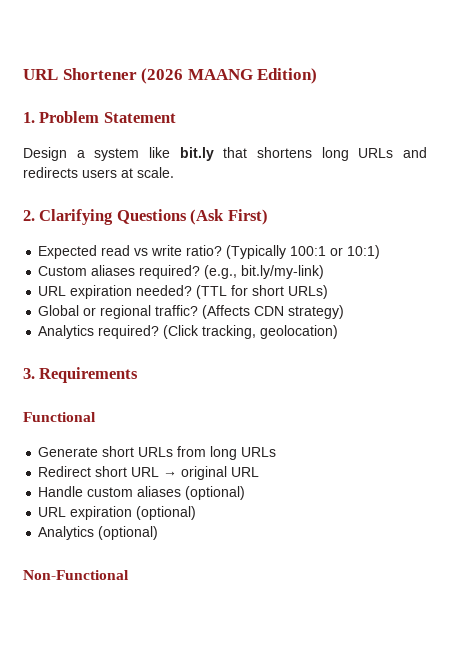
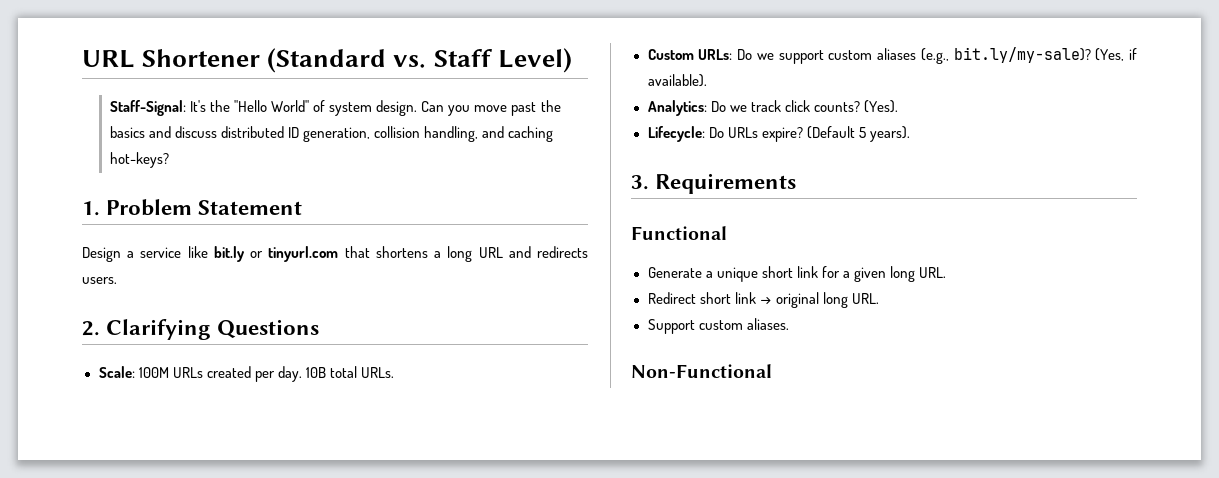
[141,68,318,84] (2026 MAANG Edition) -> [267,48,572,73] [109,100,561,116] [109,126,554,142] [109,152,169,168] (Standard vs. Staff Level) // Staff-Signal: It's the "Hello World" of system design. Can you move past the basics and discuss distributed ID generation, collision handling, and caching hot-keys?
[94,148,140,161] system -> [140,247,182,258] service
[223,147,428,161] [23,167,174,178] [23,209,268,225] [38,245,381,259] [38,265,325,279] [38,285,329,299] [38,305,345,319] [38,325,339,339] [23,367,139,383] [23,412,96,422] [38,446,277,460] that shortens long URLs and redirects users at scale. // 2. Clarifying Questions (Ask First) // Expected read vs write ratio? (Typically 100:1 or 10:1) // Custom aliases required? (e.g., bit.ly/my-link) // URL expiration needed? (TTL for short URLs) // Global or regional traffic? (Affects CDN strategy) // Analytics required? (Click tracking, geolocation) // 3. Requirements // Functional // Generate short URLs from long URLs -> [250,246,588,262] [82,277,117,284] [82,319,320,340] [98,366,394,382] [647,47,1137,64] [647,74,707,87] [647,100,898,116] [647,126,910,142] [631,173,797,194] [631,226,727,240] [647,266,946,282] or tinyurl.com that shortens a long URL and redirects users. // 2. Clarifying Questions // Scale: 100M URLs created per day. 10B total URLs. // Custom URLs: Do we support custom aliases (e.g., bit.ly/my-sale)? (Yes, if available). // Analytics: Do we track click counts? (Yes). // Lifecycle: Do URLs expire? (Default 5 years). // 3. Requirements // Functional // Generate a unique short link for a given long URL.
[131,467,160,477] URL -> [734,292,756,304] link
[231,467,260,477] [38,486,246,500] [38,506,197,520] [38,526,159,540] URL // Handle custom aliases (optional) // URL expiration (optional) // Analytics (optional) -> [822,292,879,308] [647,318,789,334] long URL. // Support custom aliases.

